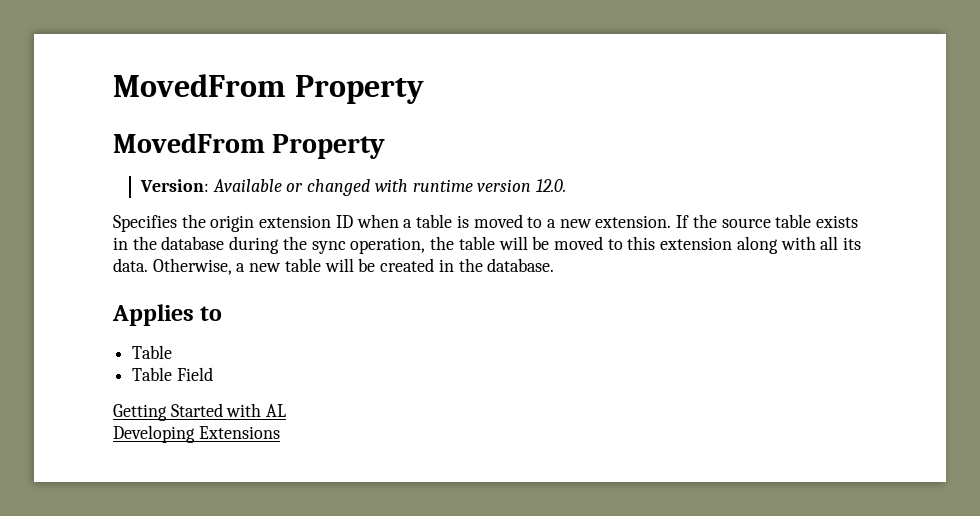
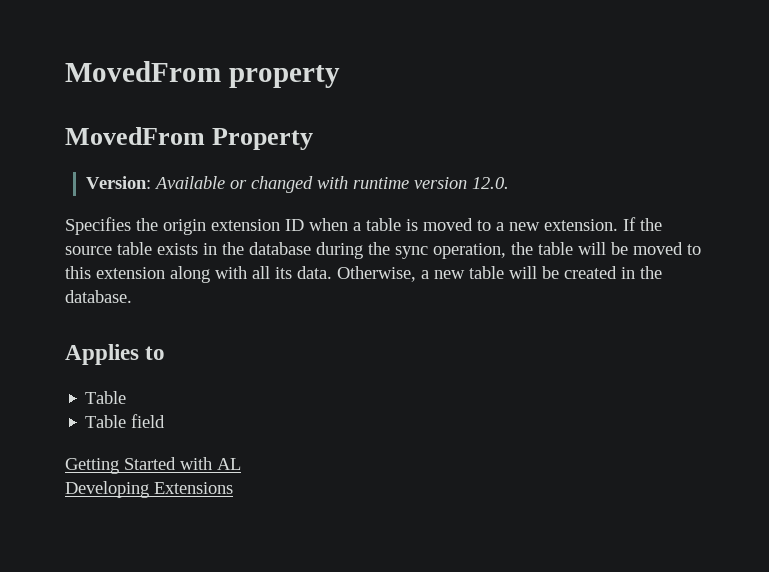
[113,74,424,104] MovedFrom Property -> [65,61,340,88] MovedFrom property
[176,367,213,381] Field -> [131,414,166,428] field

